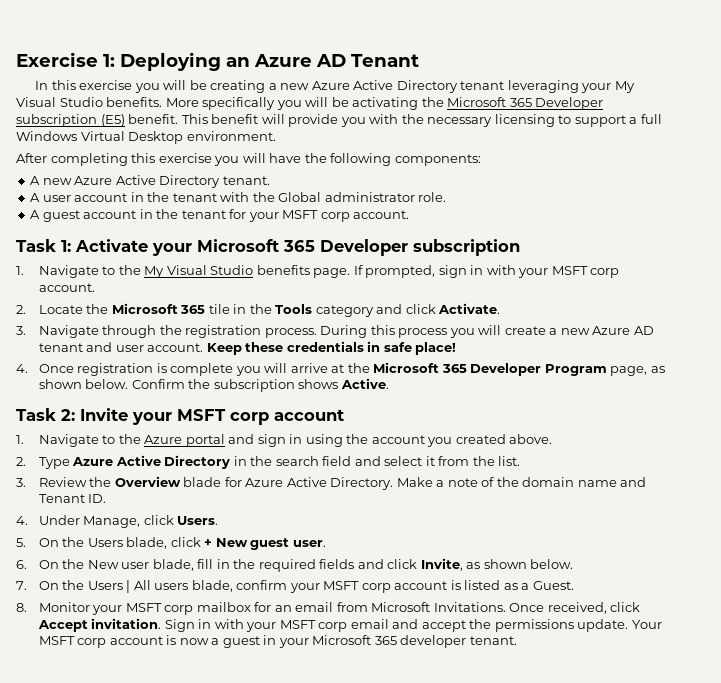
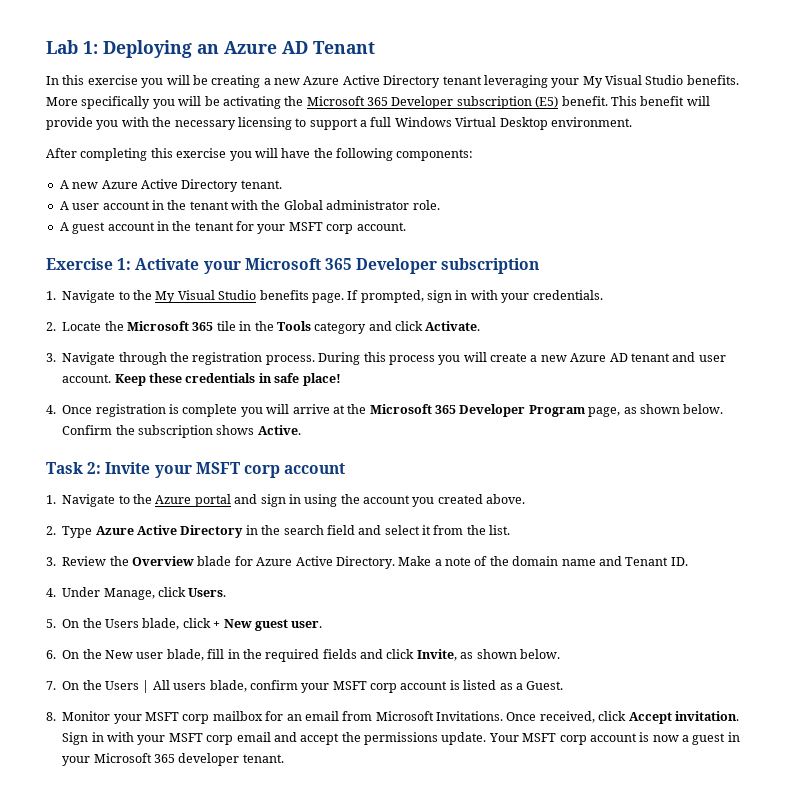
[16,52,98,67] Exercise -> [46,40,78,54] Lab
[16,239,56,252] Task -> [46,258,113,270] Exercise
[551,266,620,278] [38,283,95,292] MSFT corp account. -> [532,290,603,300] credentials.

